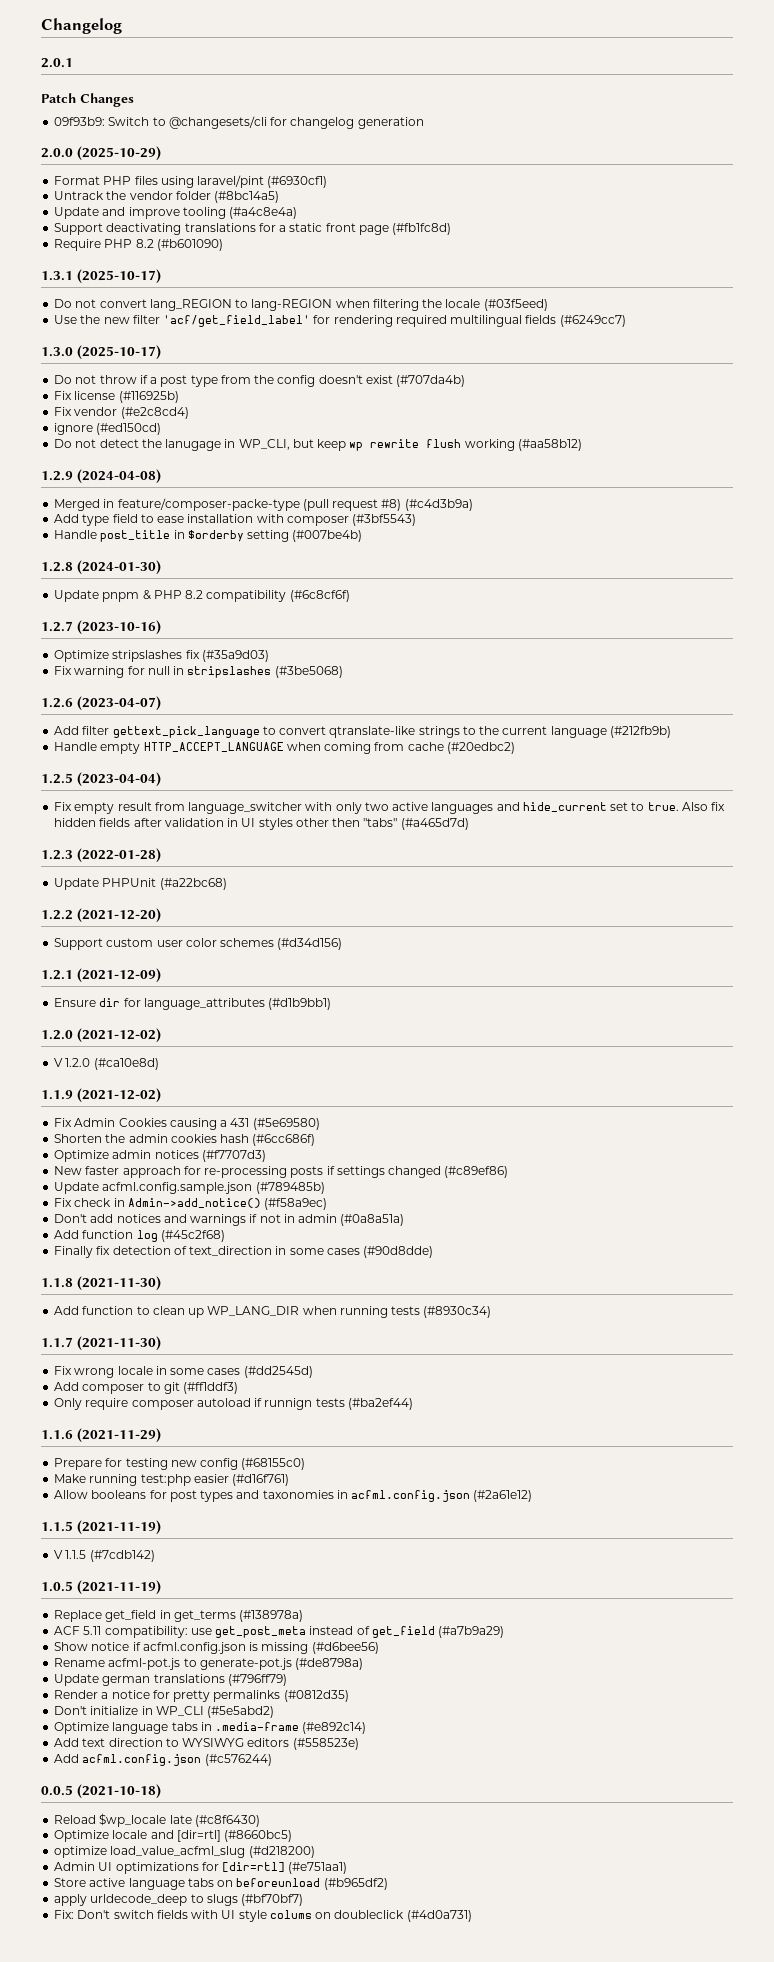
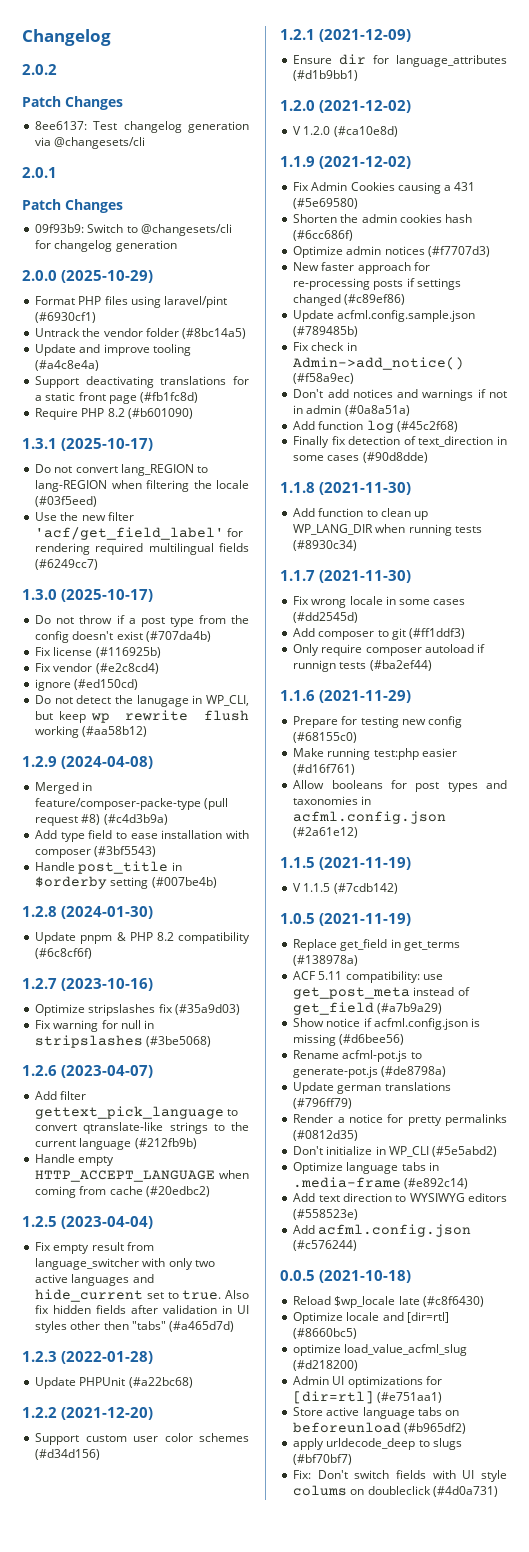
(122, 26) none -> [22,64,57,75] [22,96,123,110] [35,121,250,133] [35,137,146,149] // 2.0.2 // Patch Changes // 8ee6137: Test changelog generation via @changesets/cli

